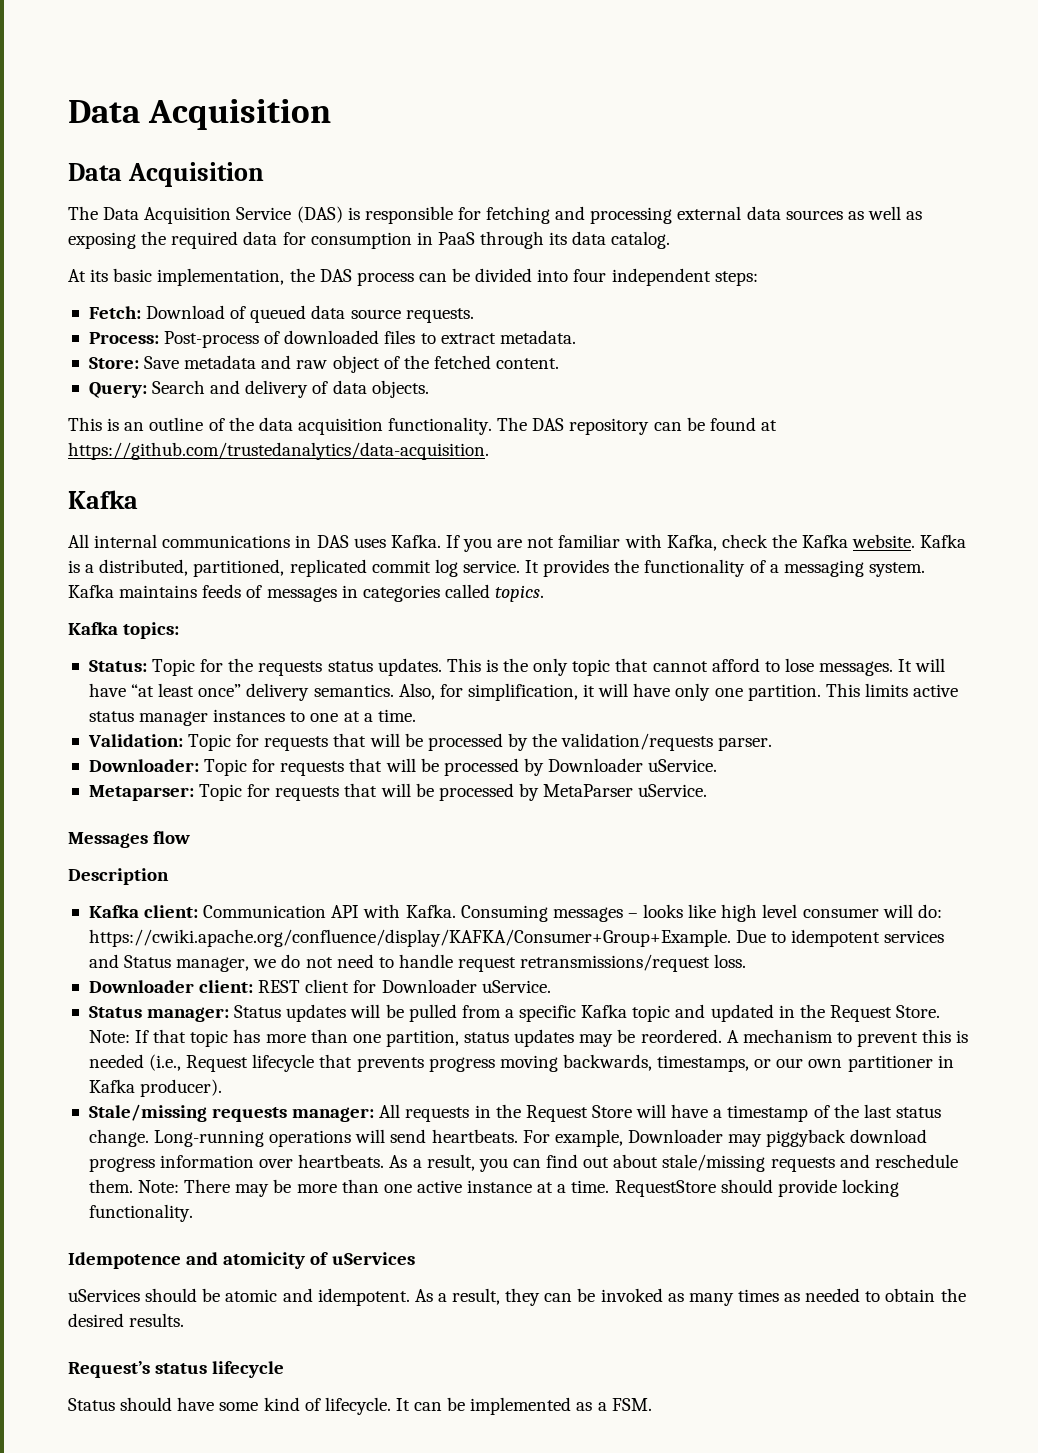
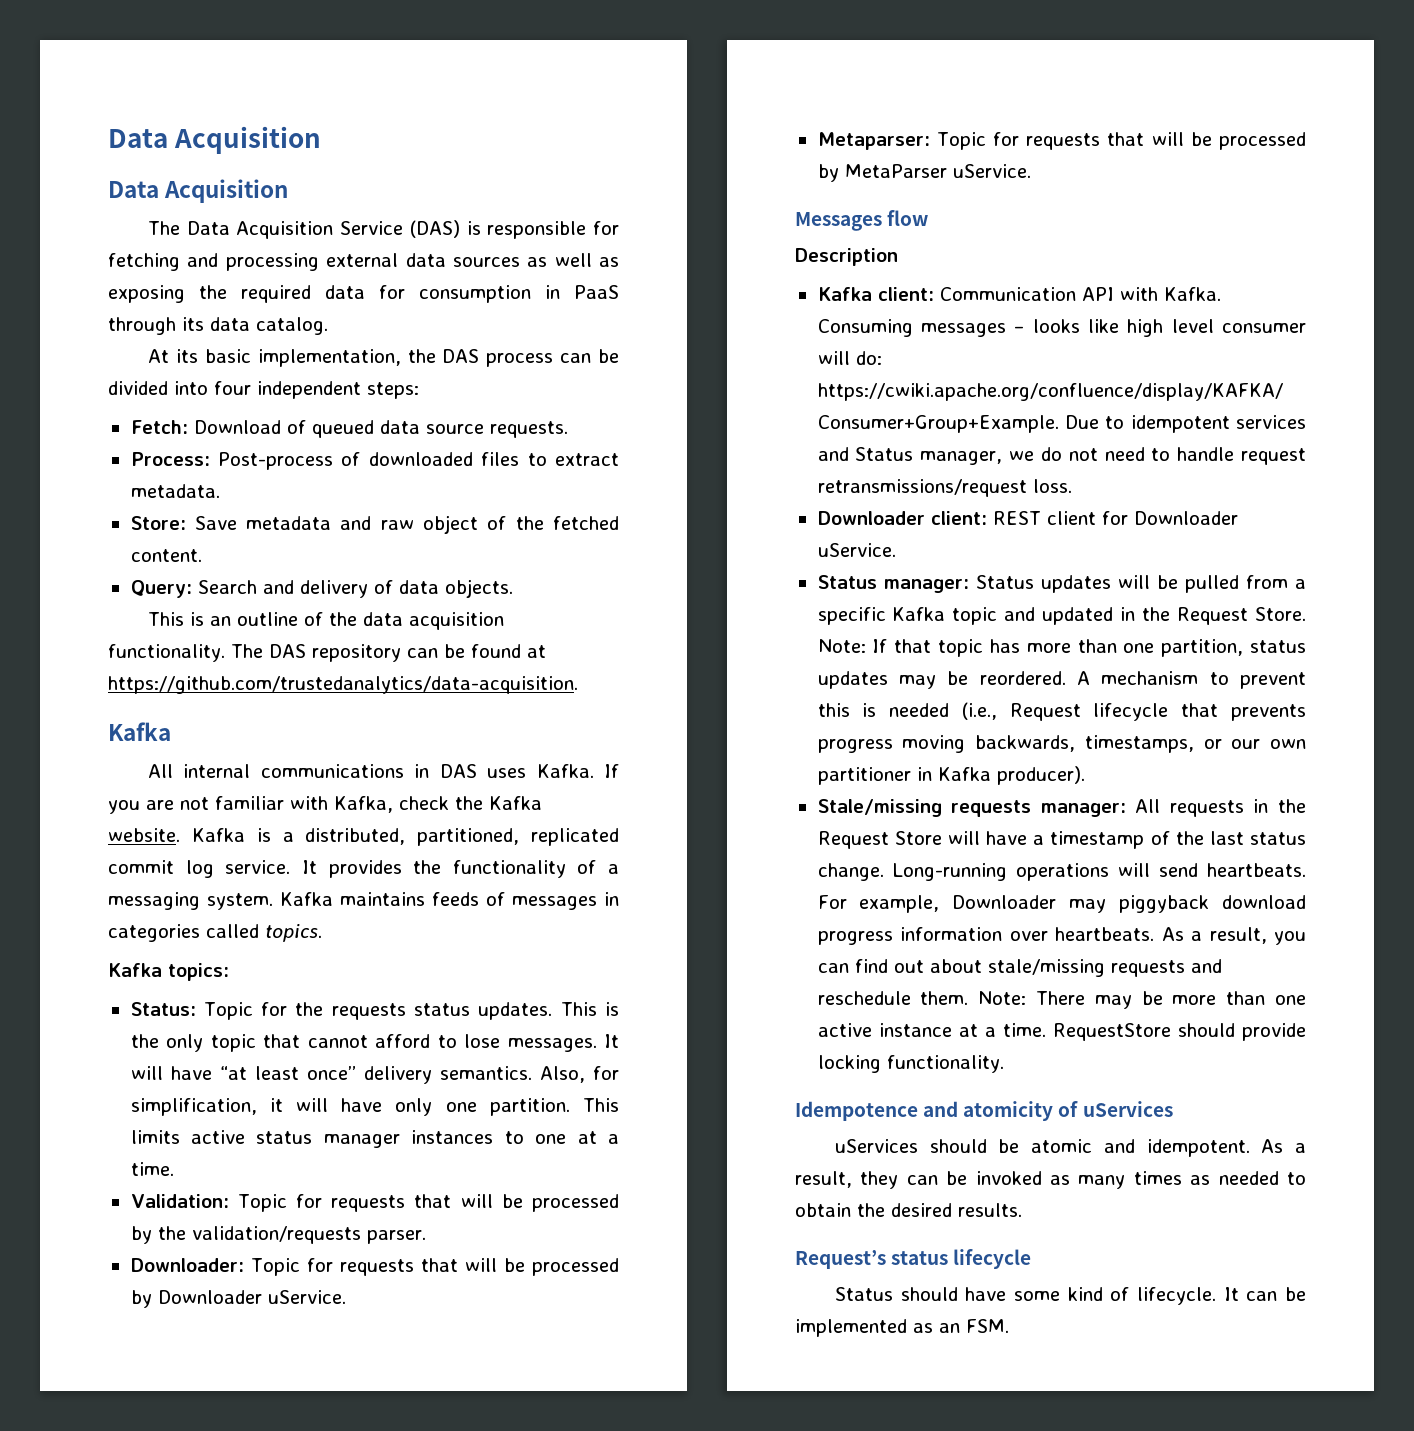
[597,1402,607,1411] a -> [939,1323,960,1333] an

